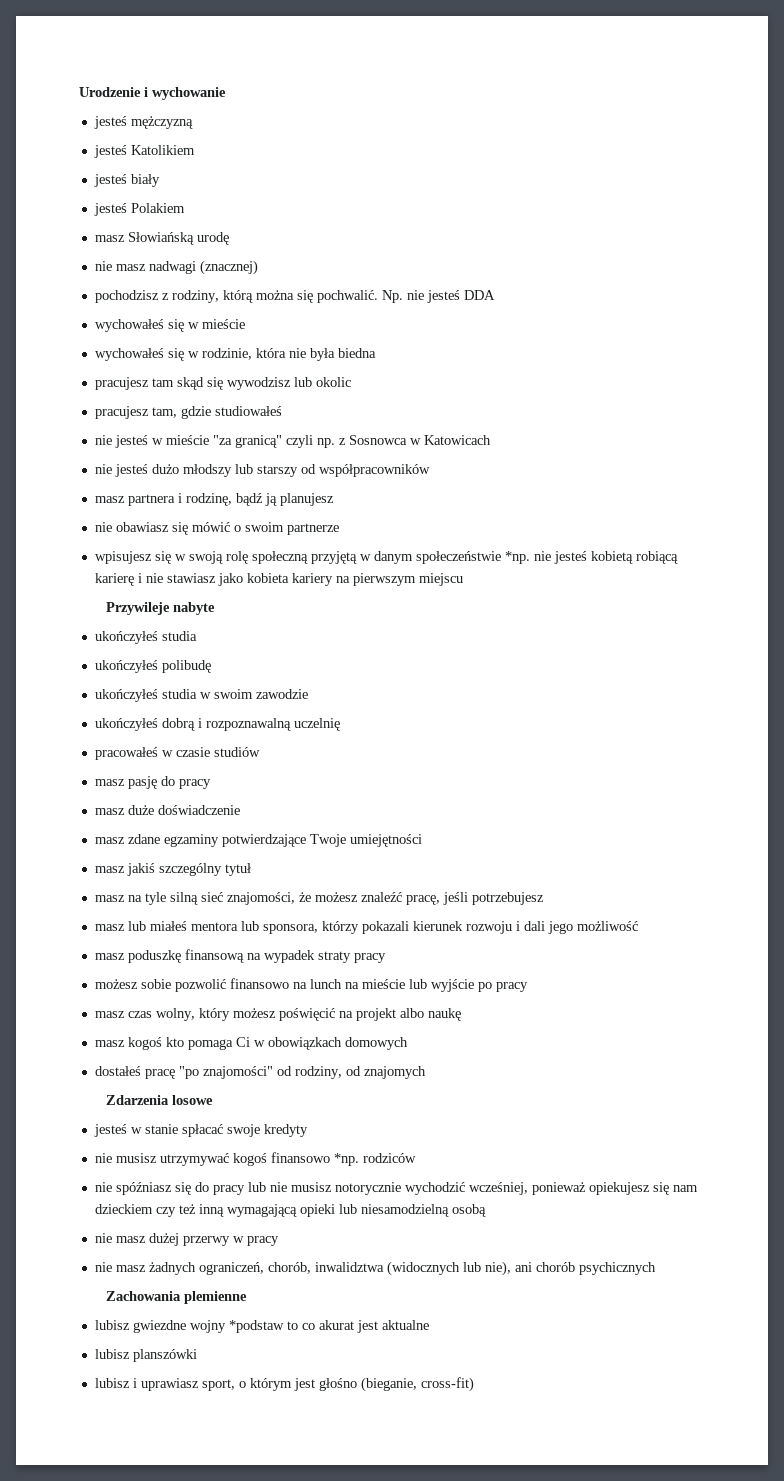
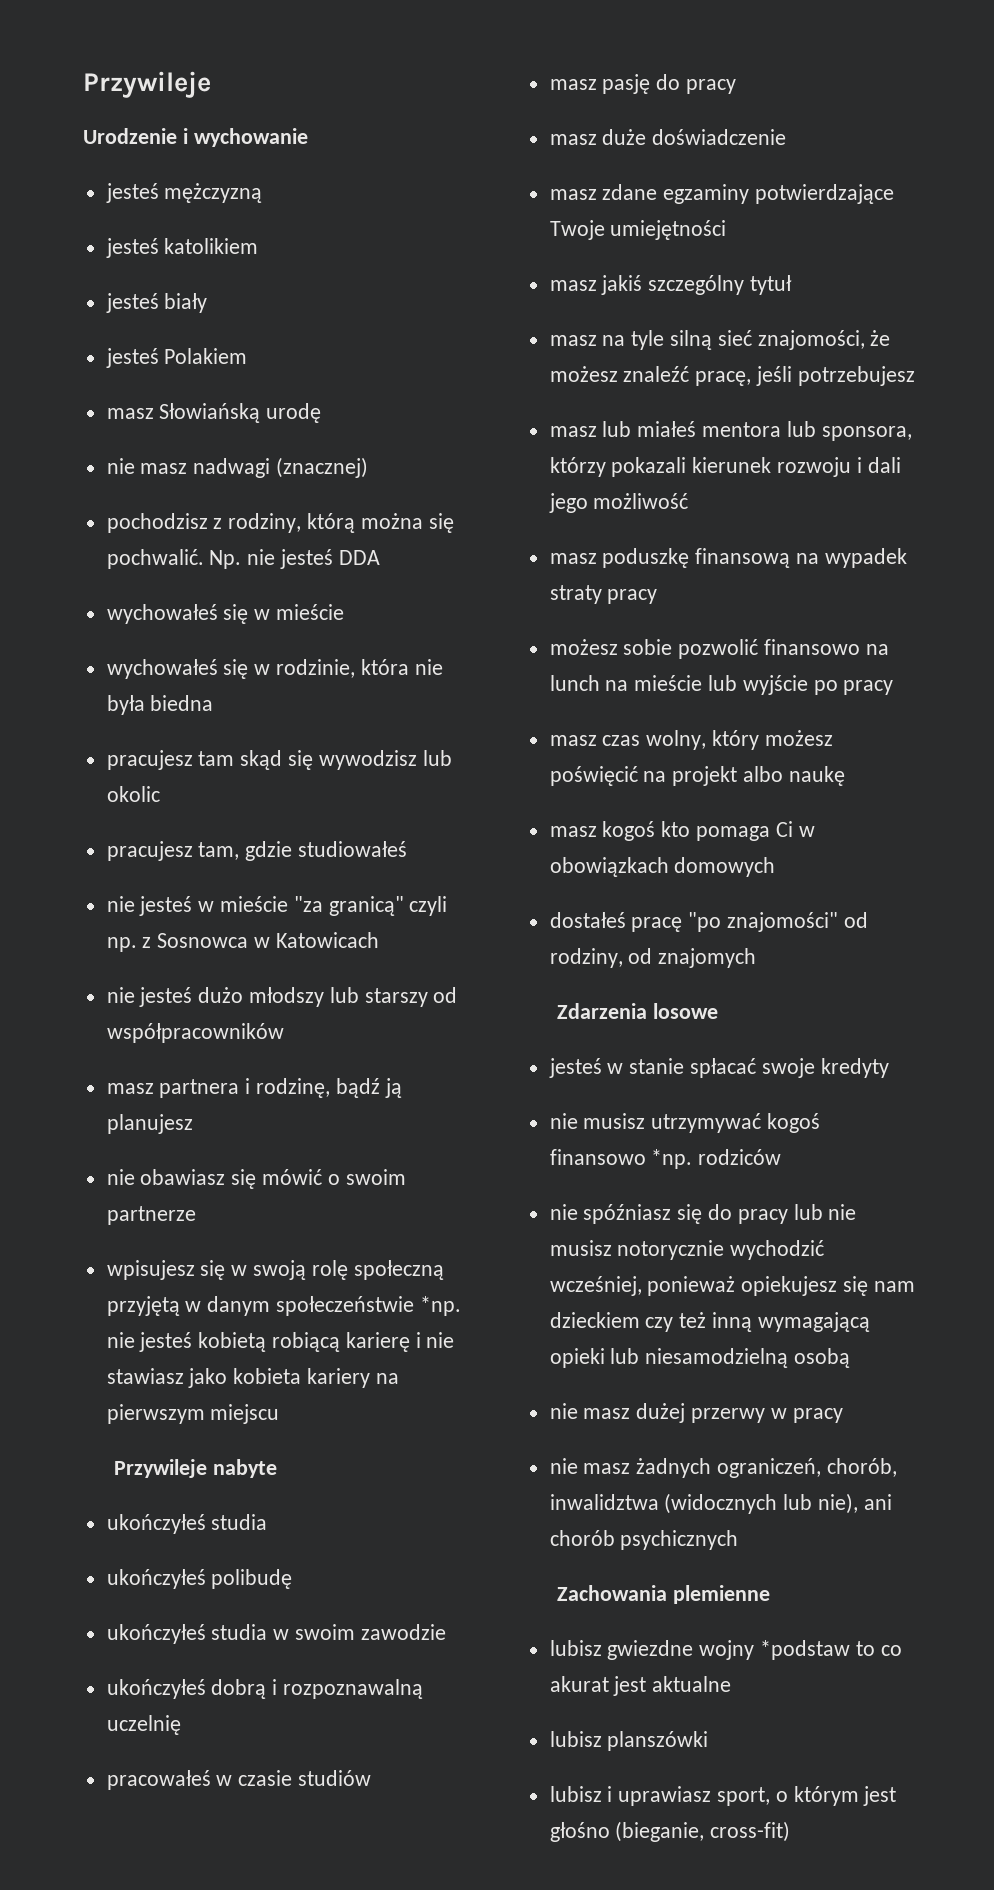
(79, 92) none -> [83,71,211,98] Przywileje //
[130,145,195,155] Katolikiem -> [164,238,259,254] katolikiem

